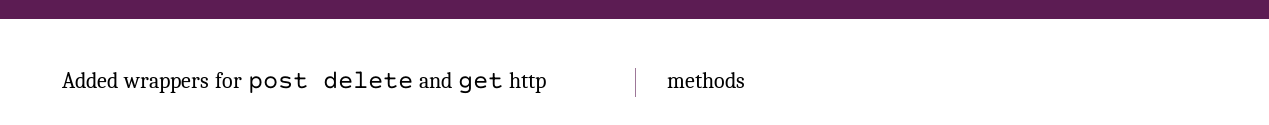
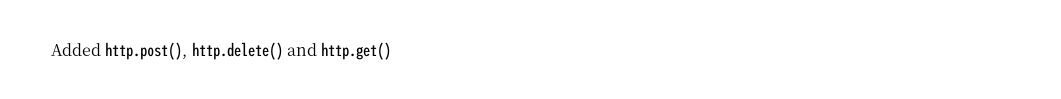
[122,71,745,94] wrappers for post delete and get http methods -> [105,42,392,60] http.post(), http.delete() and http.get()

